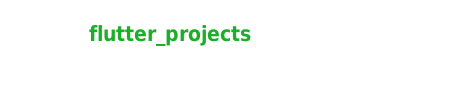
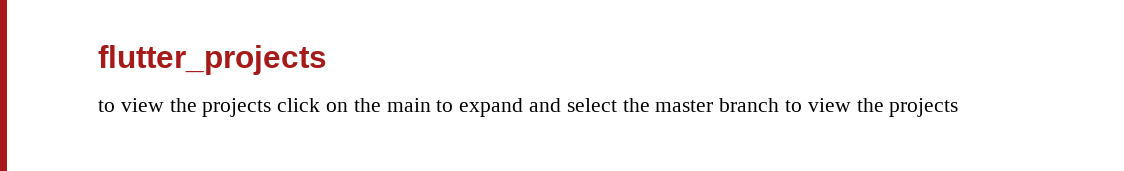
(251, 35) none -> [98,98,959,117] // to view the projects click on the main to expand and select the master branch to view the projects

